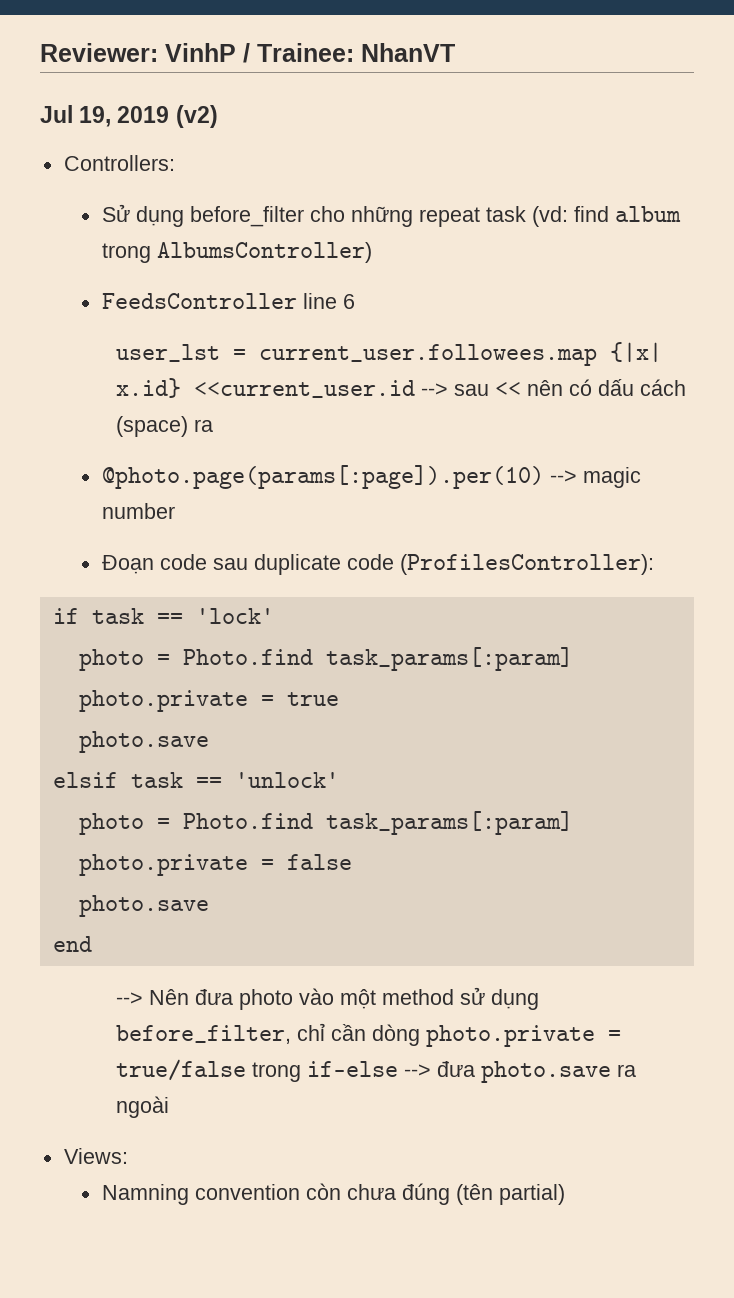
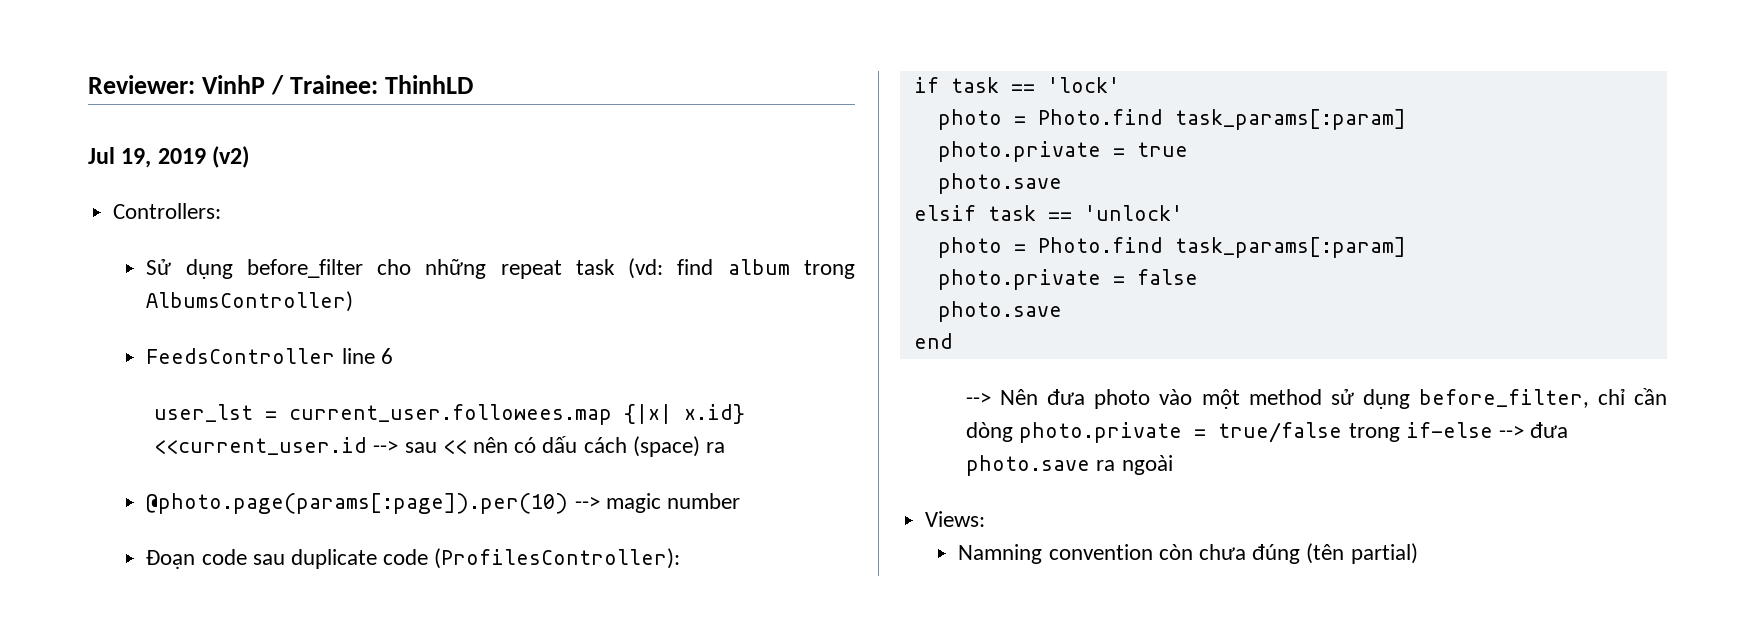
[361,43,455,62] NhanVT -> [384,75,473,94] ThinhLD

